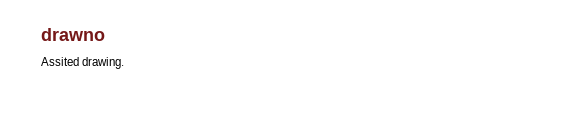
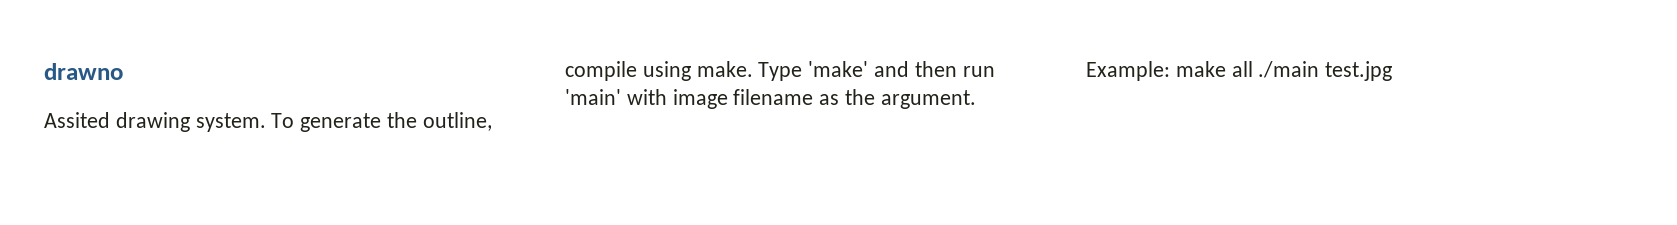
[82,57,125,69] drawing. -> [115,112,492,132] [565,61,995,81] [565,89,976,109] [1086,61,1393,81] drawing system. To generate the outline, compile using make. Type 'make' and then run 'main' with image filename as the argument. Example: make all ./main test.jpg

